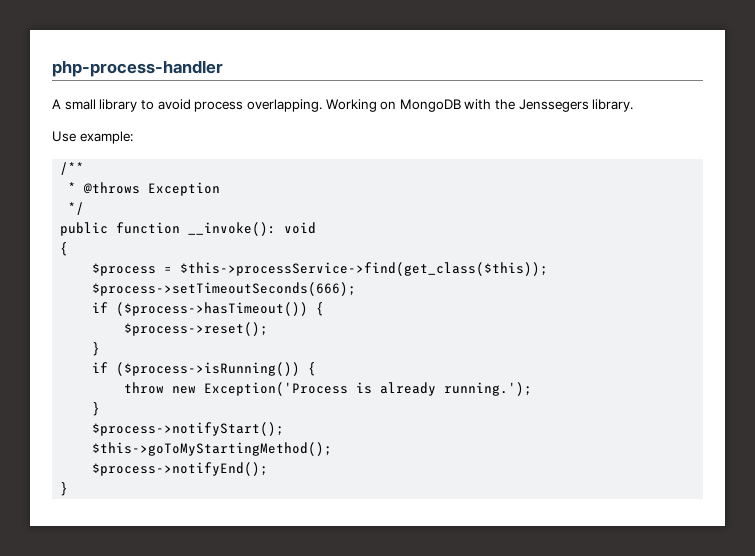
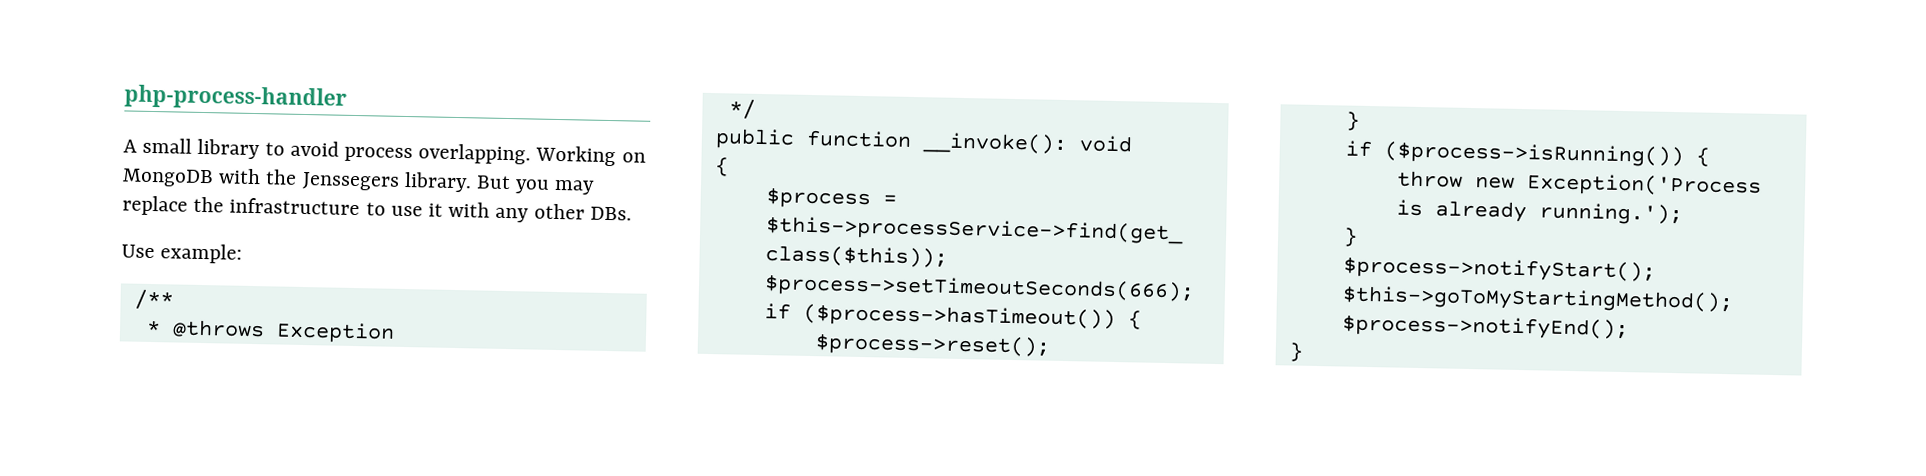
(634, 105) none -> [476,175,596,195] [122,195,632,223] But you may replace the infrastructure to use it with any other DBs.

